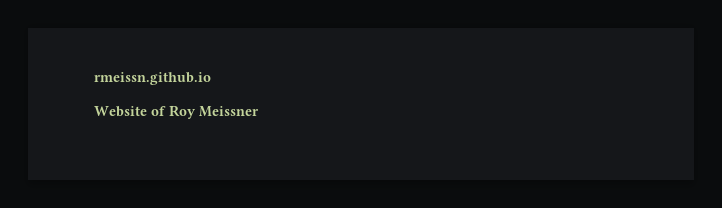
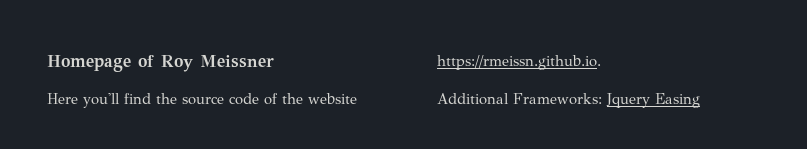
[94,72,211,85] [94,106,147,117] rmeissn.github.io // Website -> [47,55,131,72] Homepage
(259, 111) none -> [47,93,357,108] [437,55,601,70] [437,93,700,108] // Here you'll find the source code of the website https://rmeissn.github.io. // Additional Frameworks: Jquery Easing

